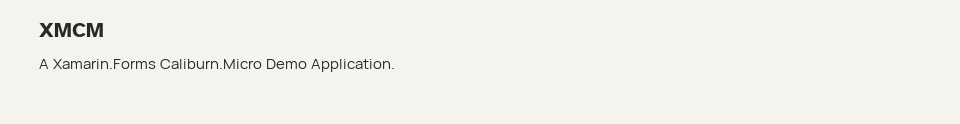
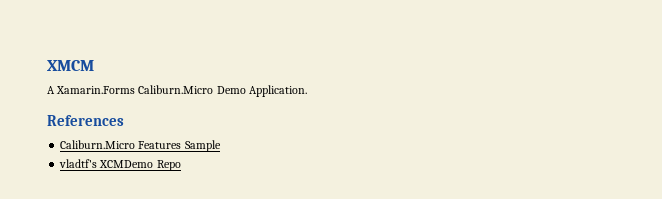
(396, 65) none -> [47,115,124,126] [60,140,221,152] [59,159,181,171] // References // Caliburn.Micro Features Sample // vladtf's XCMDemo Repo

